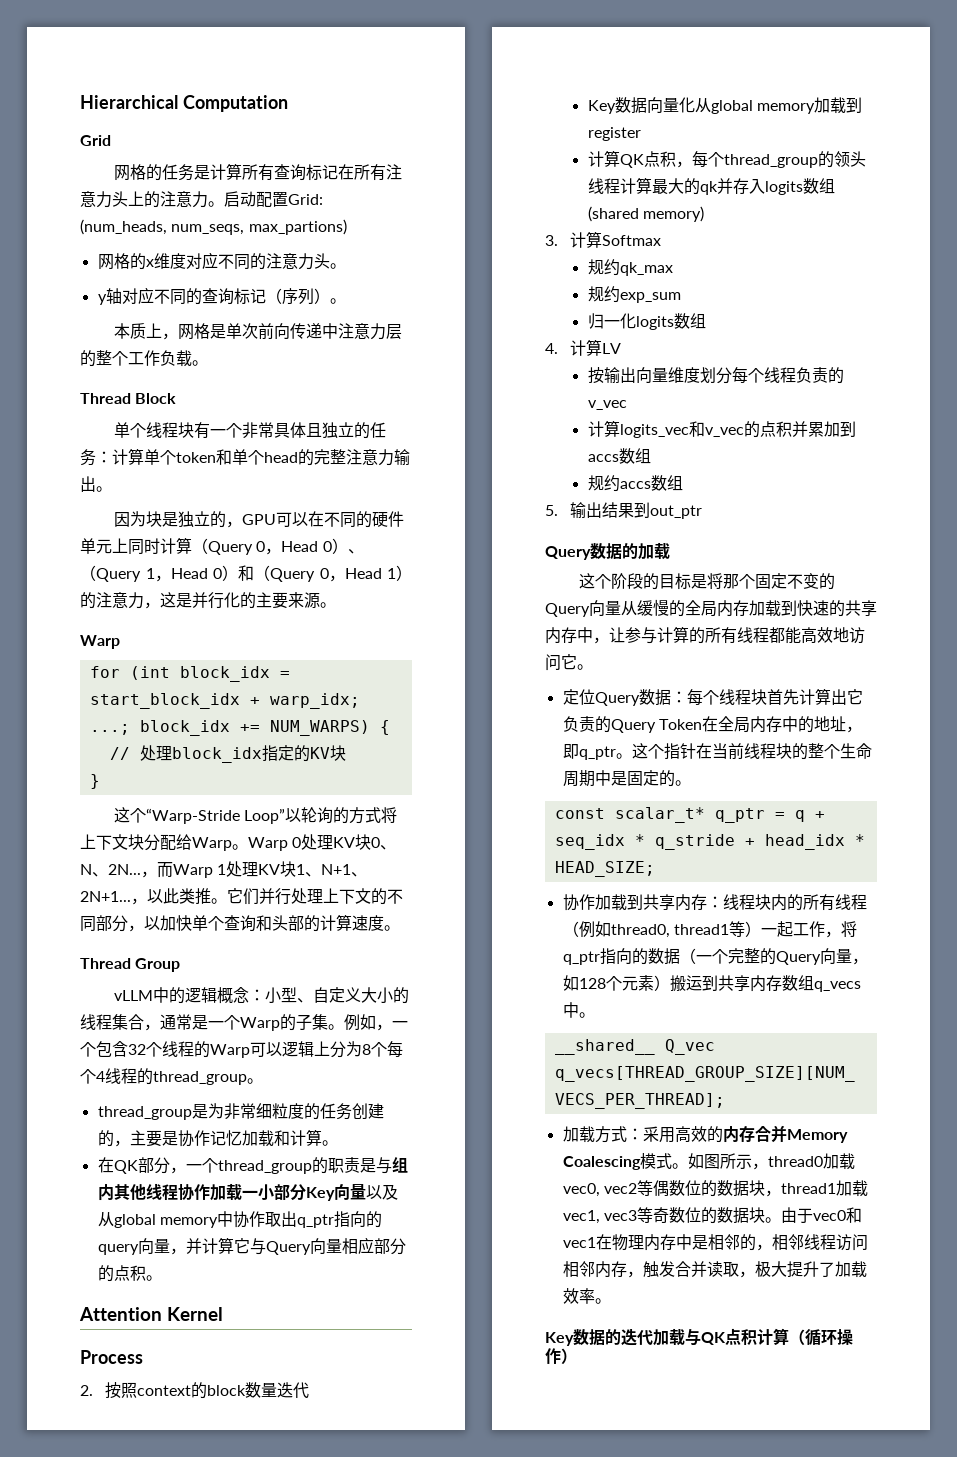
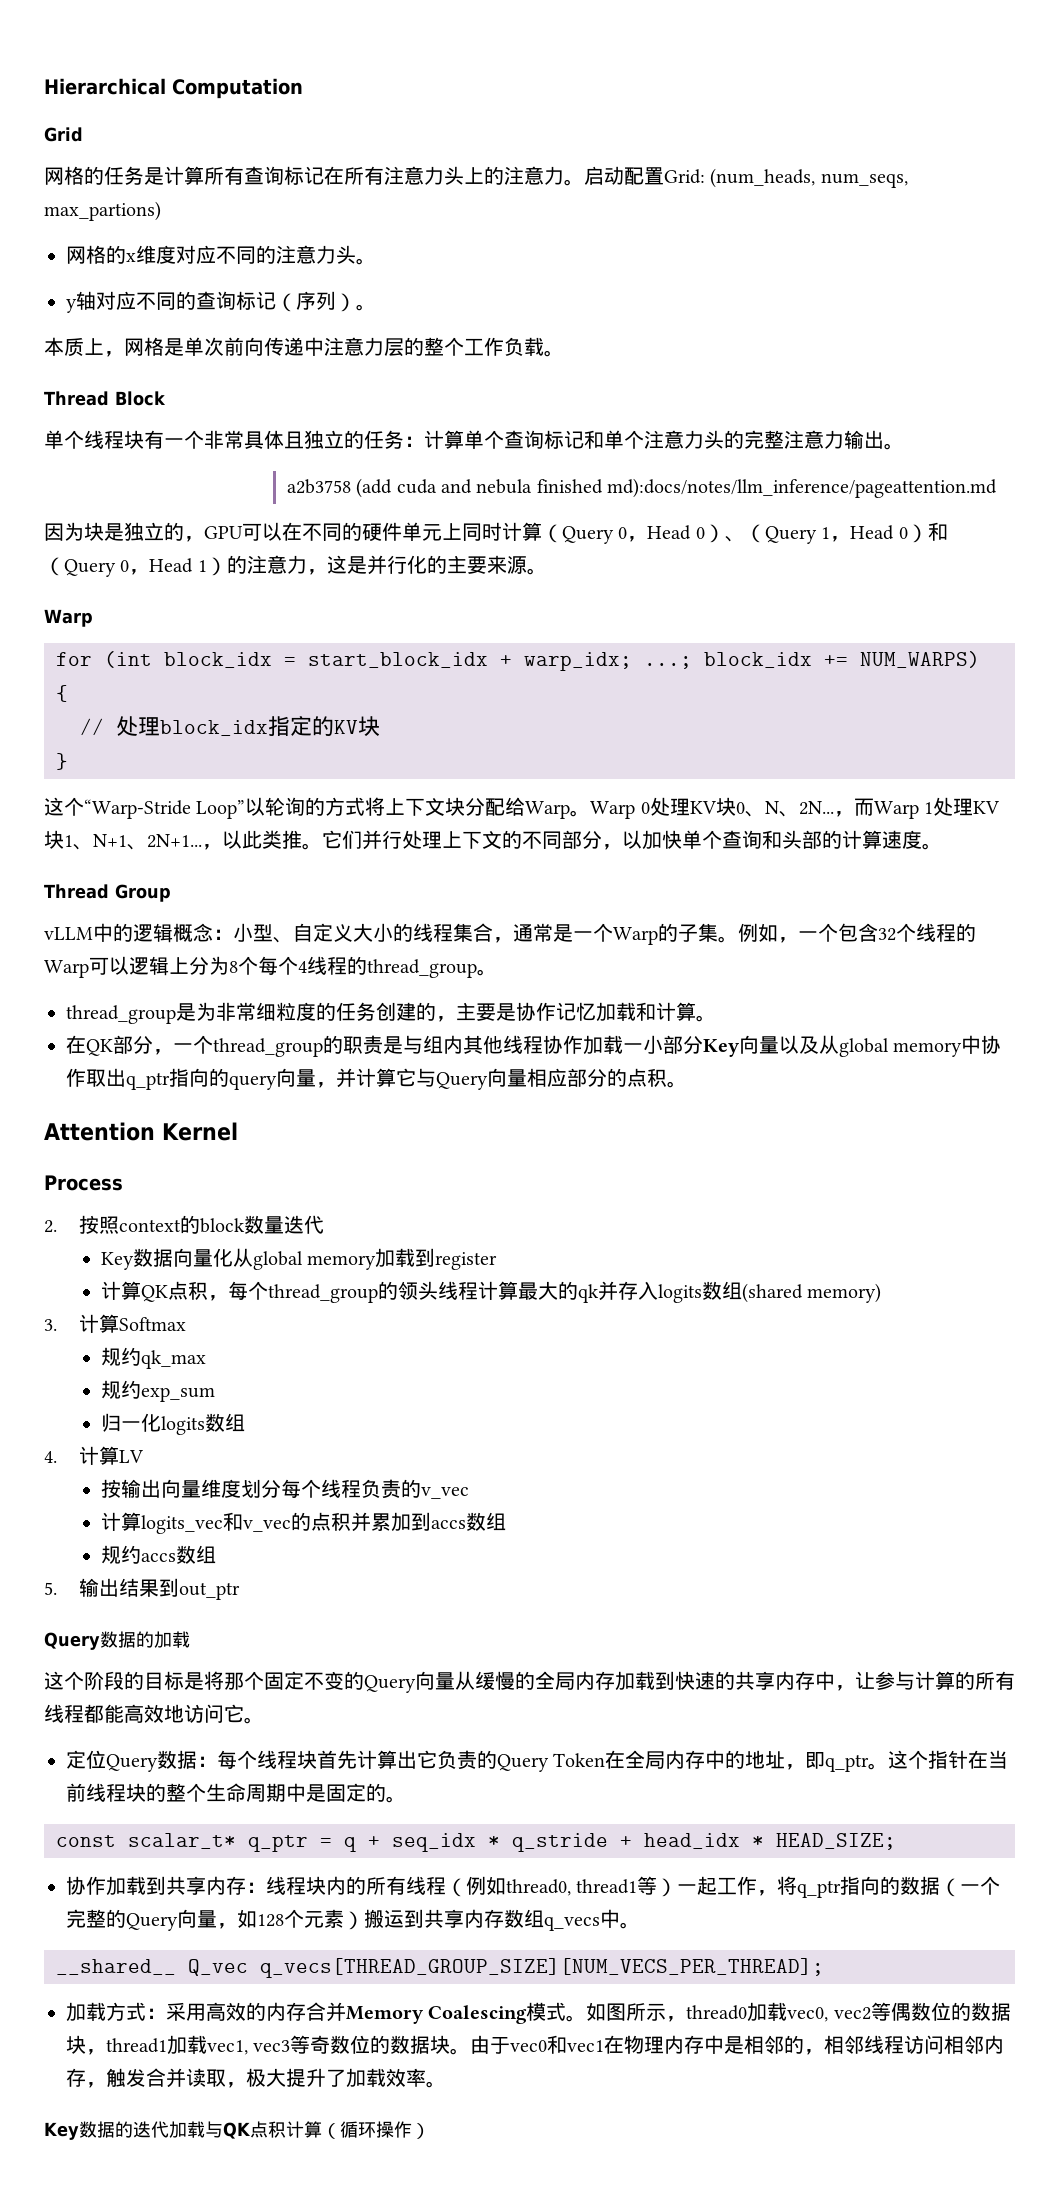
[176,449,298,465] token和单个head -> [504,430,724,449] 查询标记和单个注意力头
(112, 489) none -> [286,478,998,498] // a2b3758 (add cuda and nebula finished md):docs/notes/llm_inference/pageattention.md

